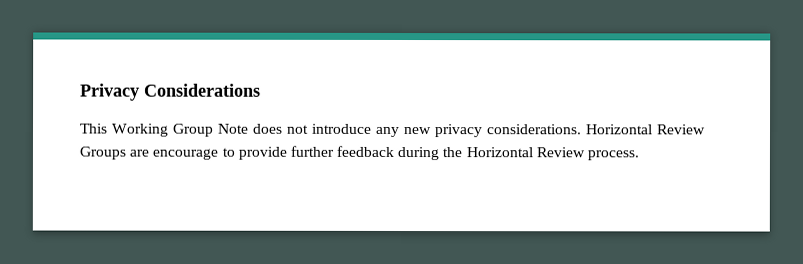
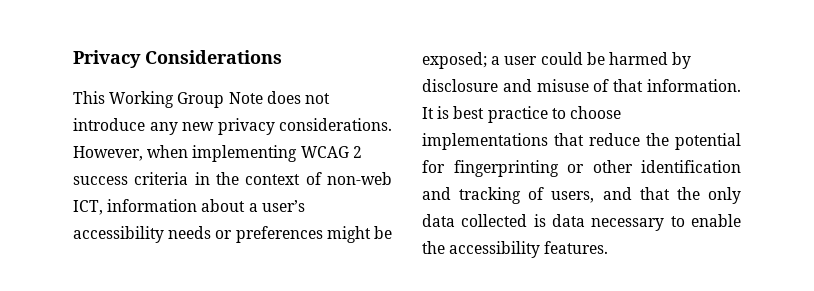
[585,124,706,135] [79,145,640,161] Horizontal Review Groups are encourage to provide further feedback during the Horizontal Review process. -> [73,145,362,162] [73,172,392,185] [73,199,305,215] [73,226,392,243] [422,52,692,69] [422,79,741,92] [422,106,621,123] [422,133,741,150] [422,160,741,177] [422,187,741,204] [422,214,741,231] [422,241,609,258] However, when implementing WCAG 2 success criteria in the context of non-web ICT, information about a user’s accessibility needs or preferences might be exposed; a user could be harmed by disclosure and misuse of that information. It is best practice to choose implementations that reduce the potential for fingerprinting or other identification and tracking of users, and that the only data collected is data necessary to enable the accessibility features.

